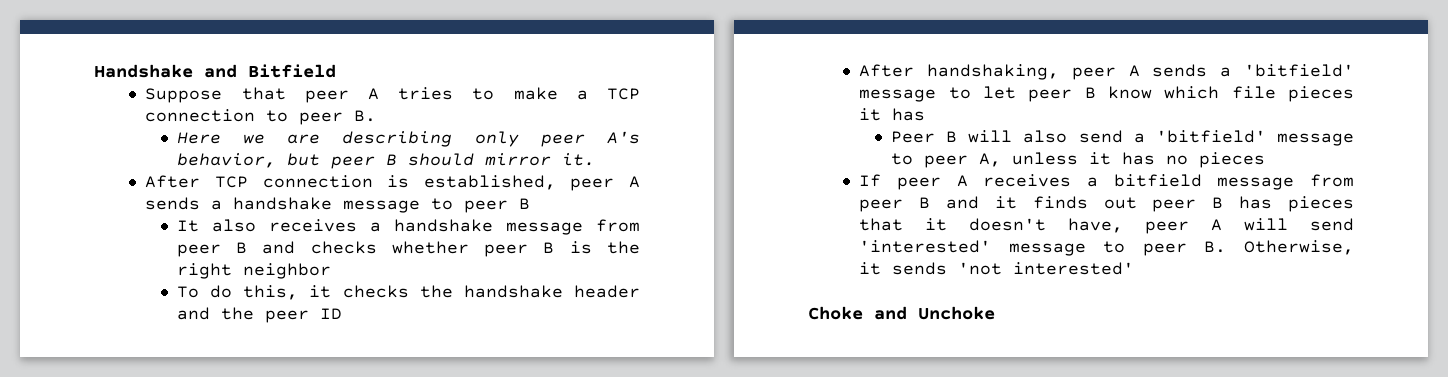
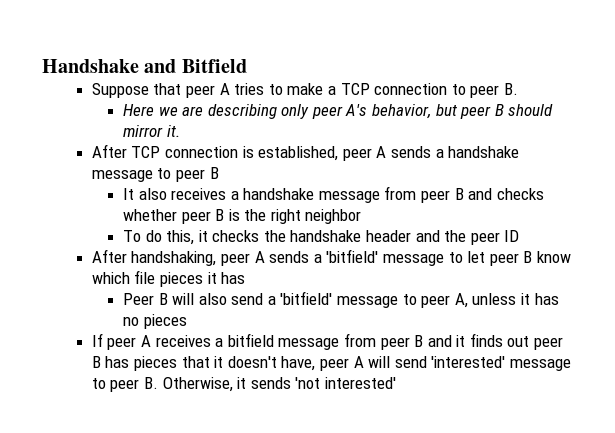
[808,306,995,320] // Choke and Unchoke -> (396, 383) none

